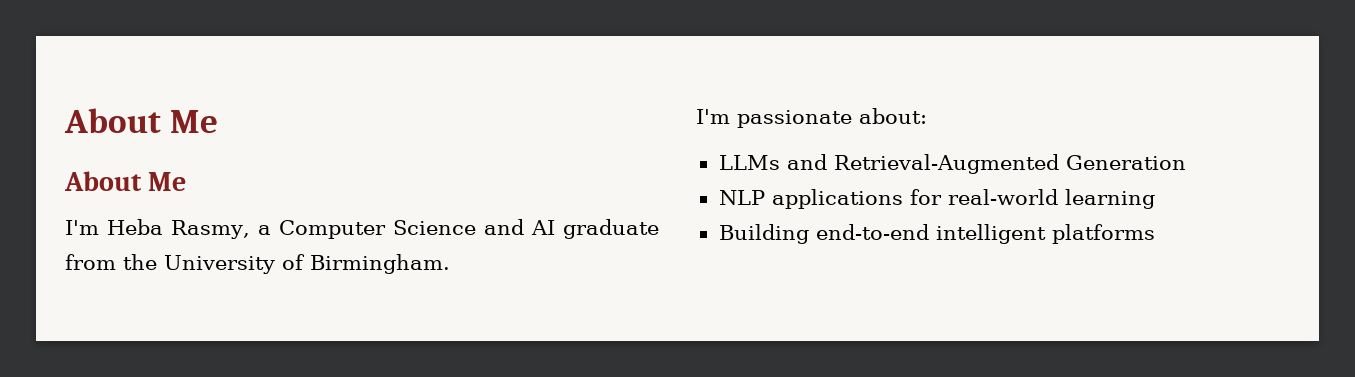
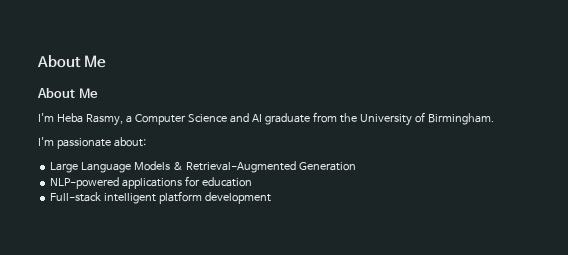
[718,154,827,170] LLMs and -> [50,161,184,173] Large Language Models &
[718,190,765,205] NLP -> [50,177,120,189] NLP-powered
[947,189,1155,209] [718,224,1155,244] real-world learning // Building end-to-end intelligent platforms -> [202,177,253,187] [50,191,272,204] education // Full-stack intelligent platform development

